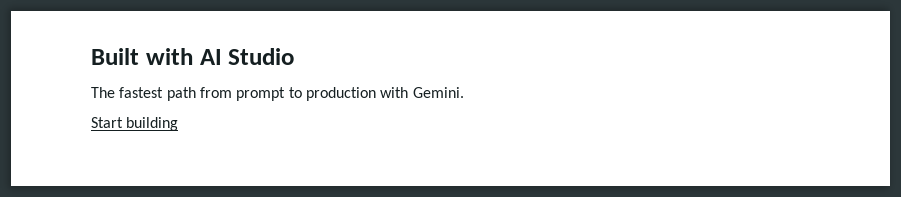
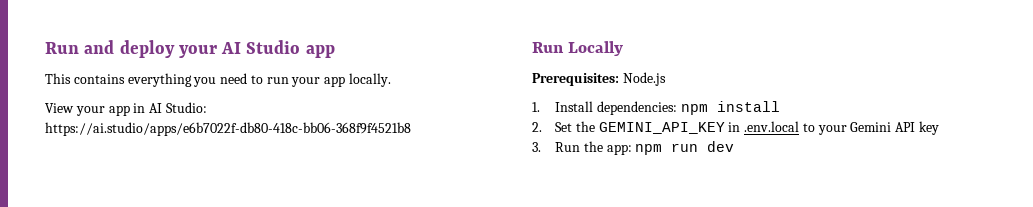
[91,48,295,65] [91,87,464,101] [91,117,179,131] Built with AI Studio // The fastest path from prompt to production with Gemini. // Start building -> [45,40,335,58] [45,73,392,87] [45,102,207,116] [45,122,411,136] [532,41,623,56] [532,72,666,86] [532,101,780,115] [532,121,940,135] [532,141,735,155] Run and deploy your AI Studio app // This contains everything you need to run your app locally. // View your app in AI Studio: https://ai.studio/apps/e6b7022f-db80-418c-bb06-368f9f4521b8 // Run Locally // Prerequisites: Node.js // 1. Install dependencies: npm install // 2. Set the GEMINI_API_KEY in .env.local to your Gemini API key // 3. Run the app: npm run dev

